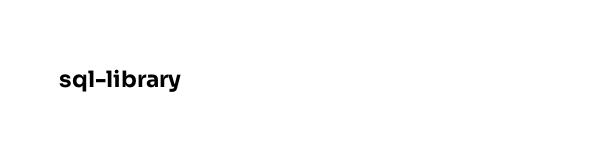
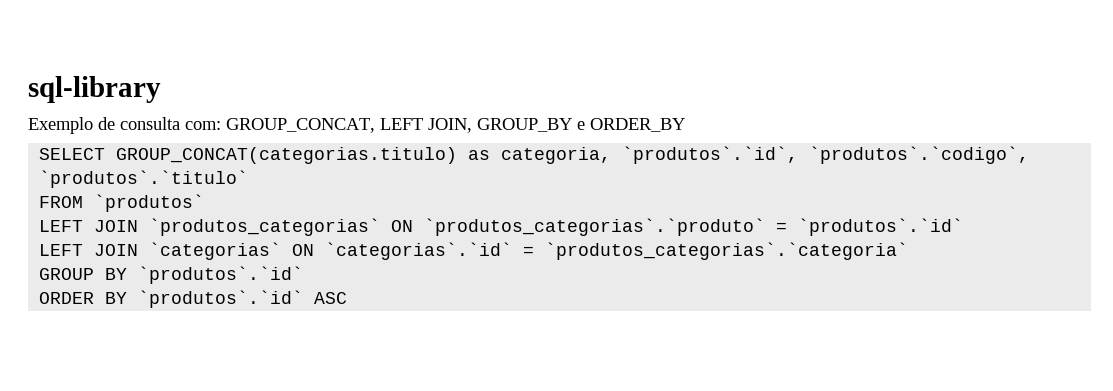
(181, 80) none -> [28,117,685,134] [39,146,1030,164] [39,170,249,188] [39,194,205,212] [39,218,964,236] [39,242,909,260] [39,266,304,284] [39,290,348,308] // Exemplo de consulta com: GROUP_CONCAT, LEFT JOIN, GROUP_BY e ORDER_BY // SELECT GROUP_CONCAT(categorias.titulo) as categoria, `produtos`.`id`, `produtos`.`codigo`, `produtos`.`titulo` // FROM `produtos` // LEFT JOIN `produtos_categorias` ON `produtos_categorias`.`produto` = `produtos`.`id` // LEFT JOIN `categorias` ON `categorias`.`id` = `produtos_categorias`.`categoria` // GROUP BY `produtos`.`id` // ORDER BY `produtos`.`id` ASC

